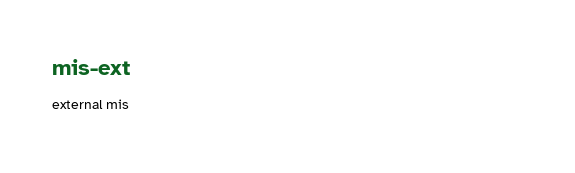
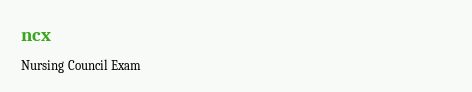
[52,59,130,75] [52,99,129,109] mis-ext // external mis -> [21,32,51,41] [21,59,142,73] ncx // Nursing Council Exam

